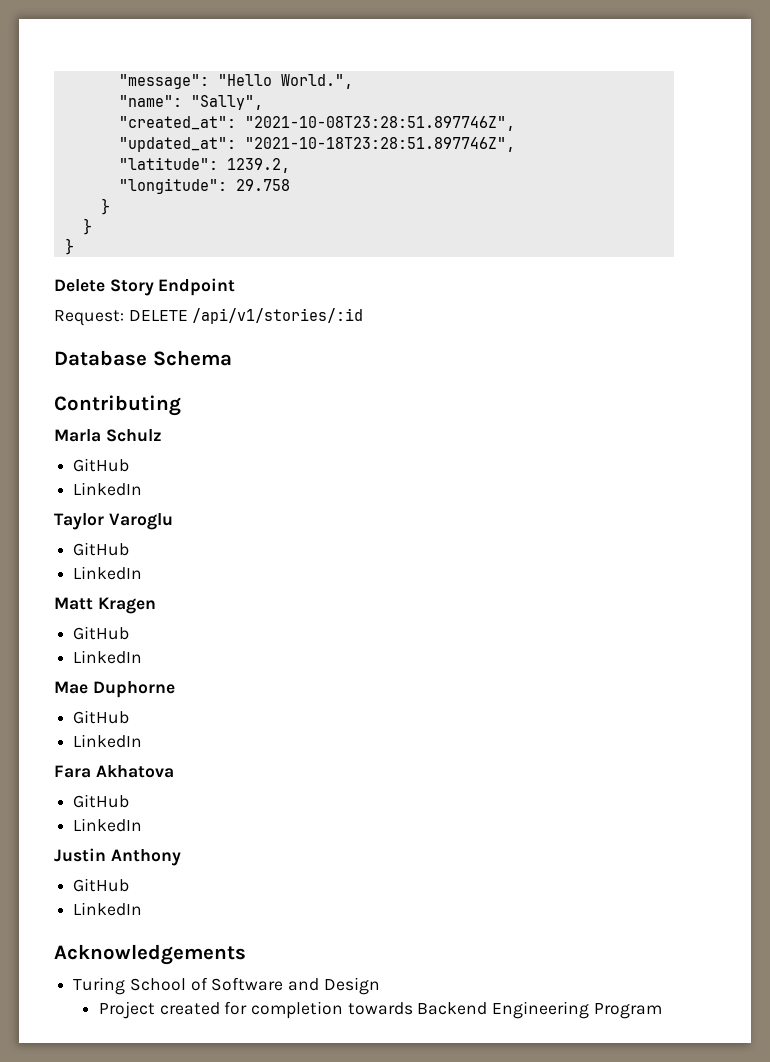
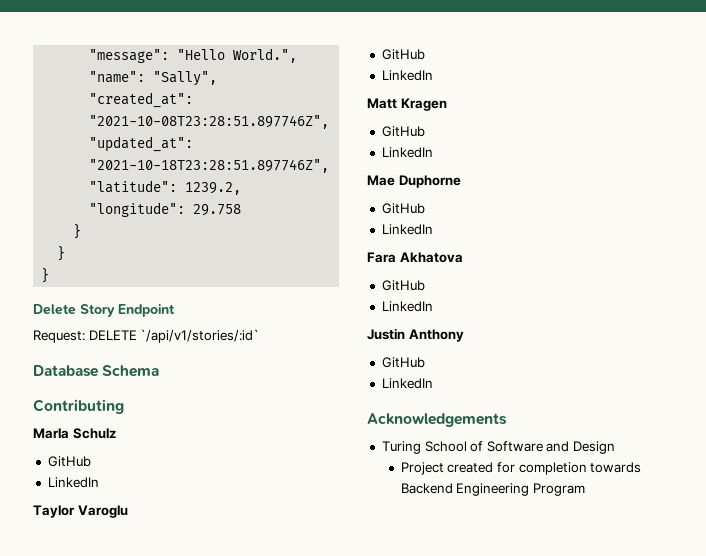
[192,308,364,324] /api/v1/stories/:id -> [140,329,260,343] `/api/v1/stories/:id`

